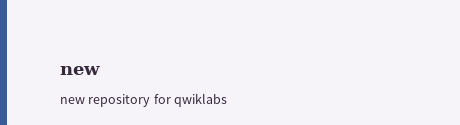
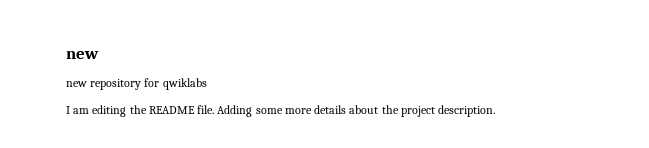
(228, 100) none -> [66,105,496,117] // I am editing the README file. Adding some more details about the project description.

